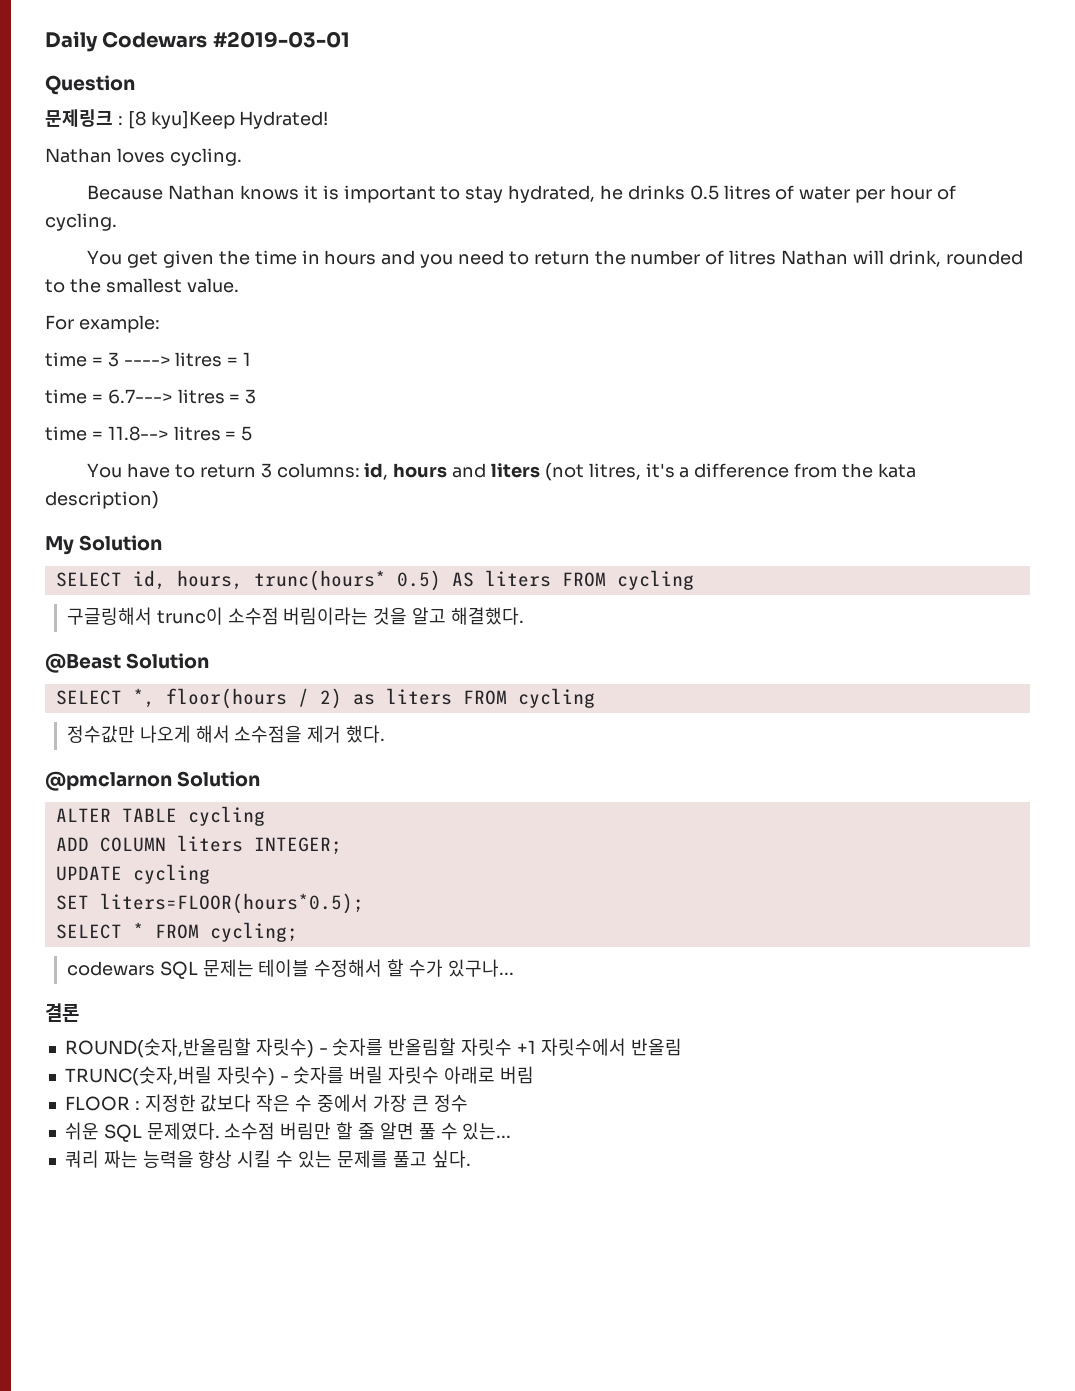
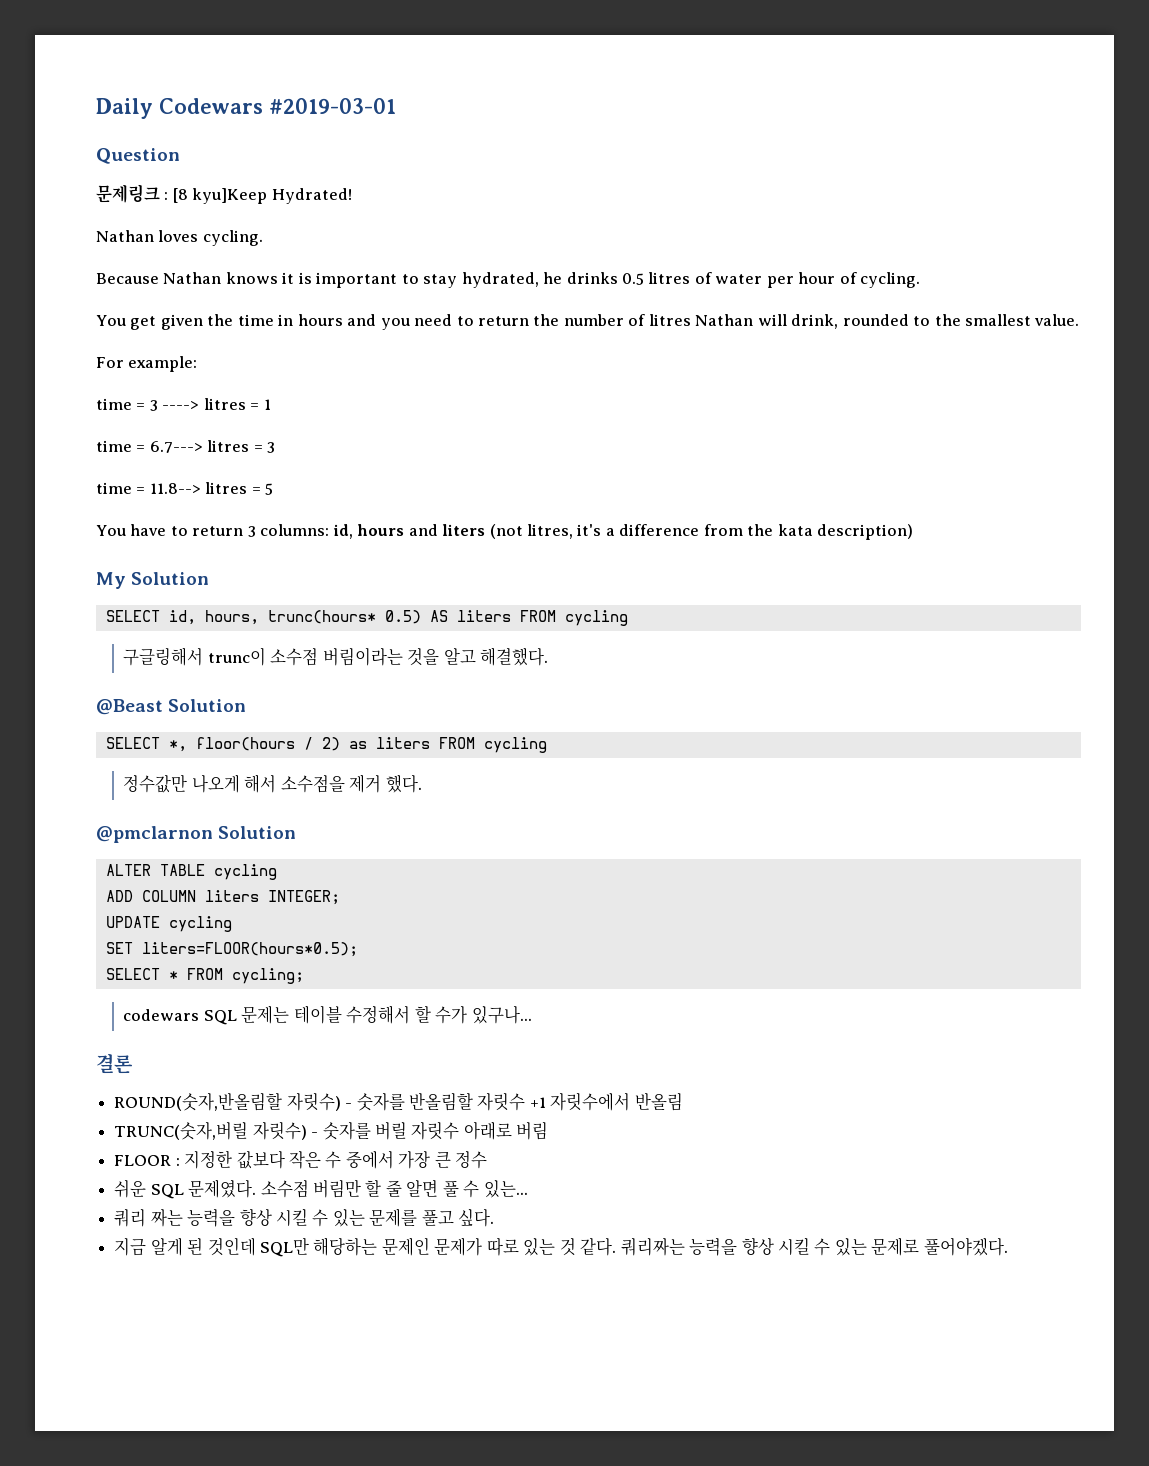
(471, 1159) none -> [114,1237,1008,1257] // 지금 알게 된 것인데 SQL만 해당하는 문제인 문제가 따로 있는 것 같다. 쿼리짜는 능력을 향상 시킬 수 있는 문제로 풀어야겠다.

